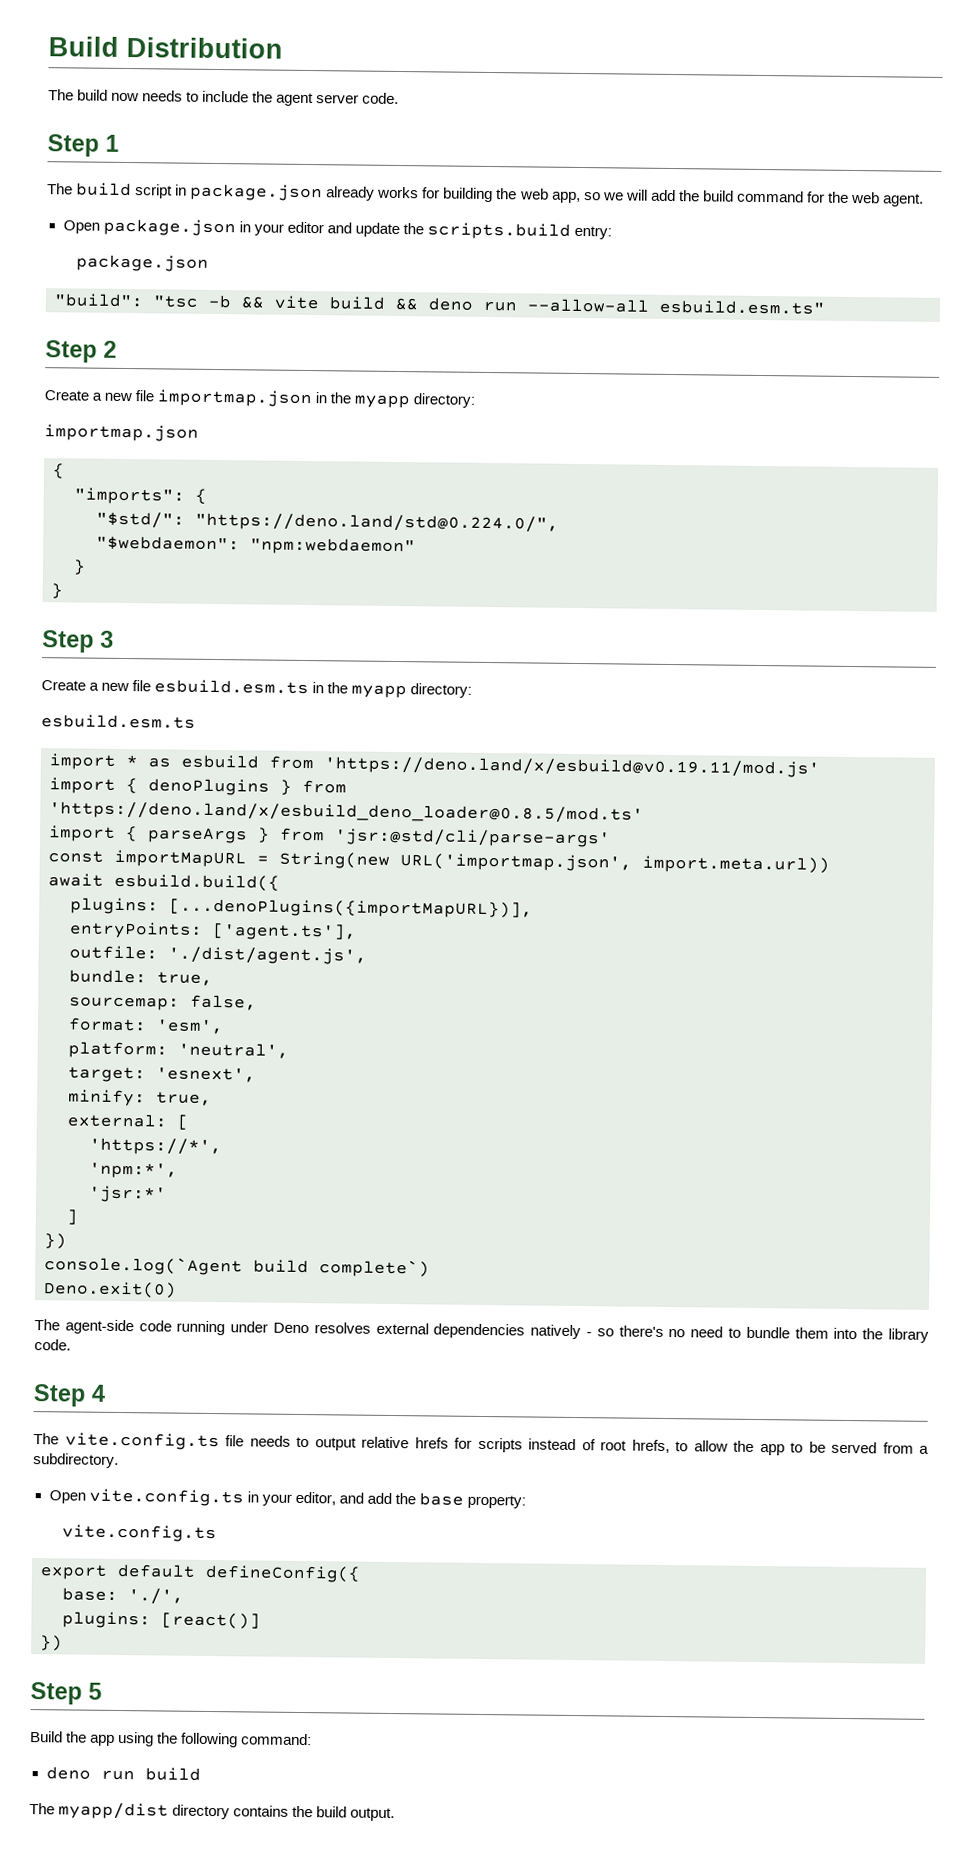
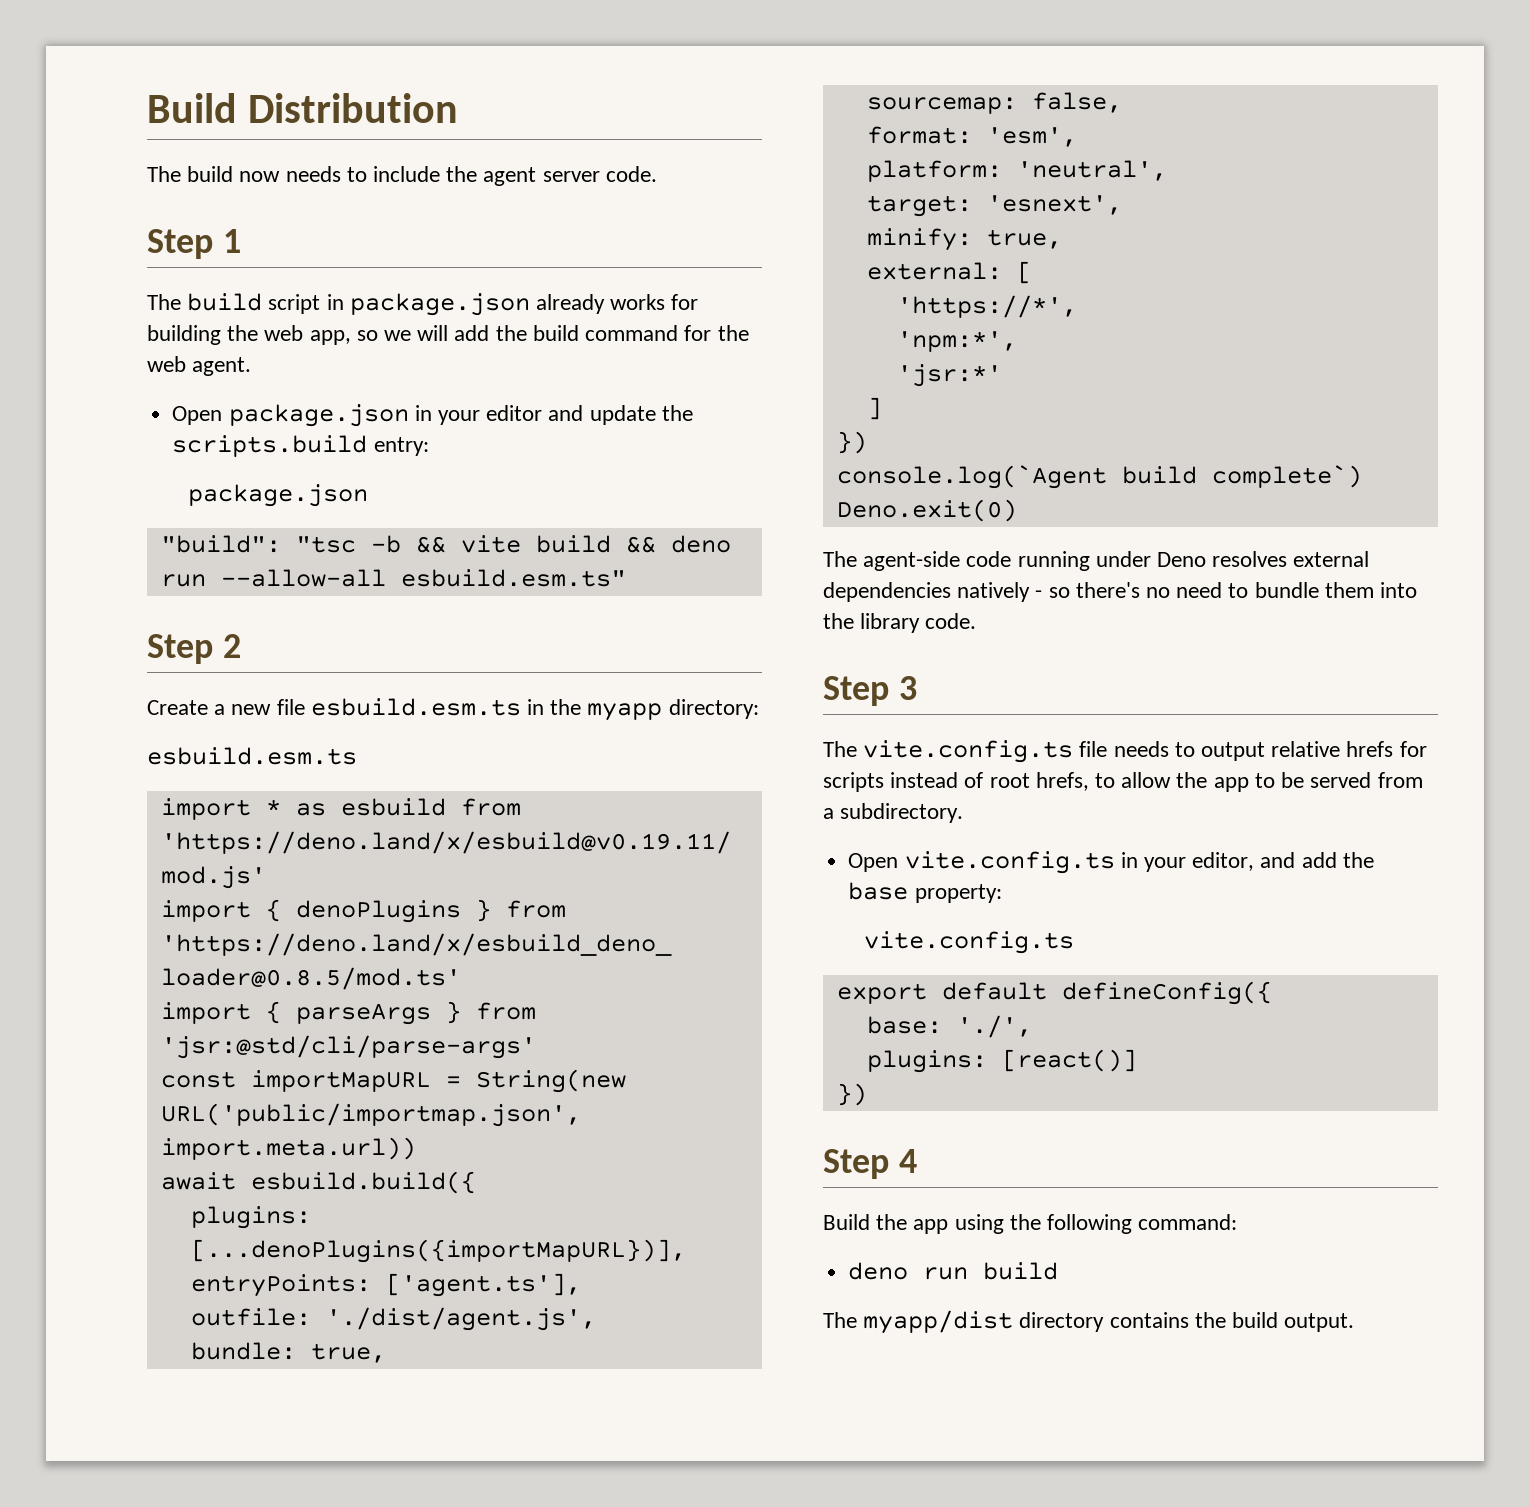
[44,389,476,409] [44,424,199,442] [52,463,65,479] [74,487,207,505] [96,511,559,533] [96,535,416,556] [73,559,86,575] [51,583,63,599] [42,630,114,653] // Create a new file importmap.json in the myapp directory: // importmap.json // { // "imports": { // "$std/": "https://deno.land/std@0.224.0/", // "$webdaemon": "npm:webdaemon" // } // } // Step 3 -> (241, 646) none
[400,853,632,872] URL('importmap.json', -> [160,1103,581,1127] URL('public/importmap.json',
[91,1384,106,1402] 4 -> [898,676,917,700] 3
[88,1682,102,1700] 5 -> [898,1149,917,1173] 4

